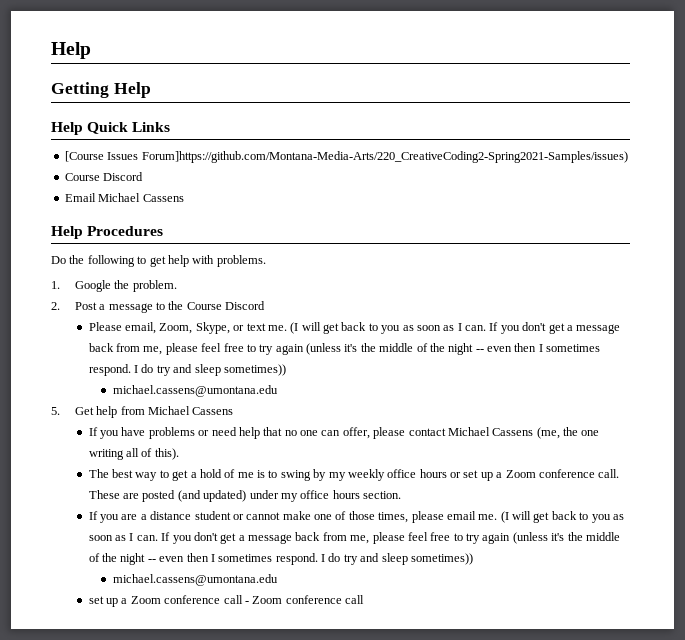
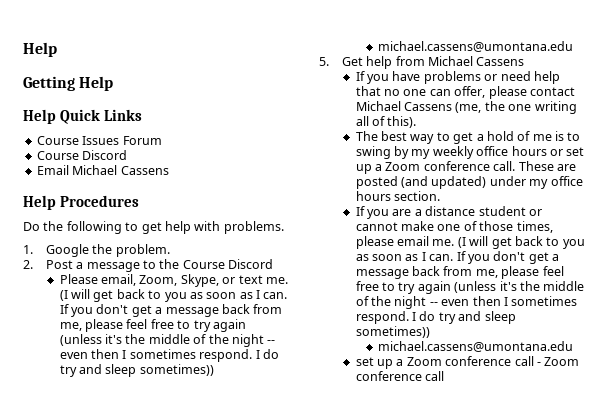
[64,151,628,163] [Course Issues Forum]https://github.com/Montana-Media-Arts/220_CreativeCoding2-Spring2021-Samples/issues) -> [36,136,162,145] Course Issues Forum

